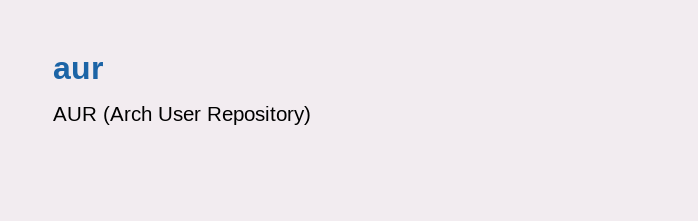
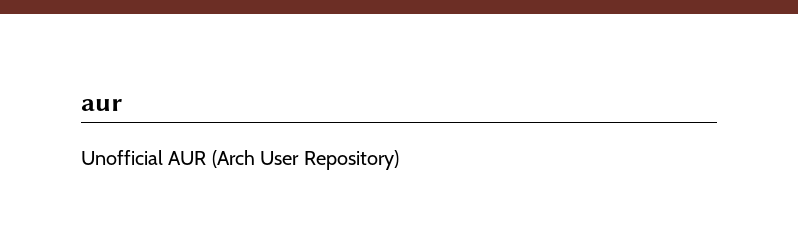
(103, 70) none -> [81,150,163,165] Unofficial

